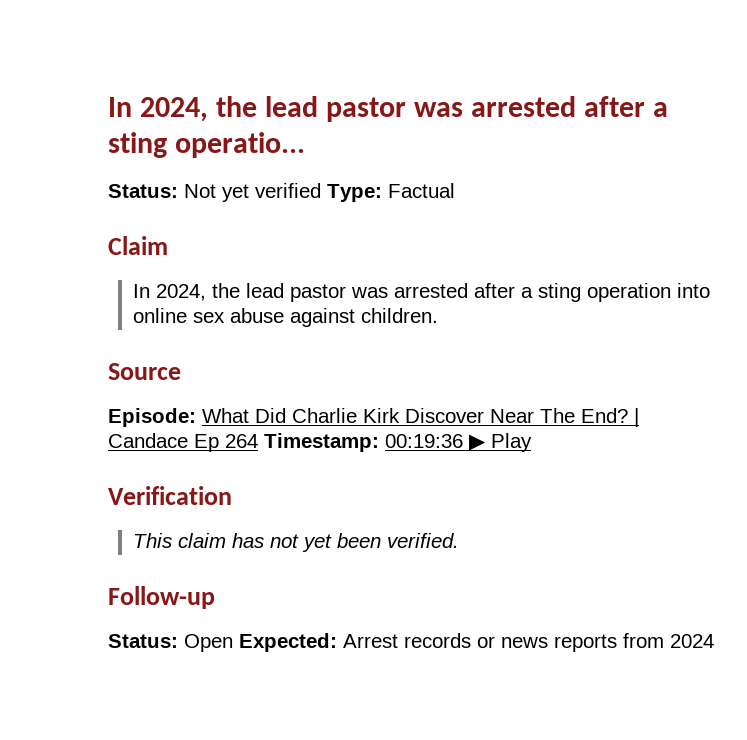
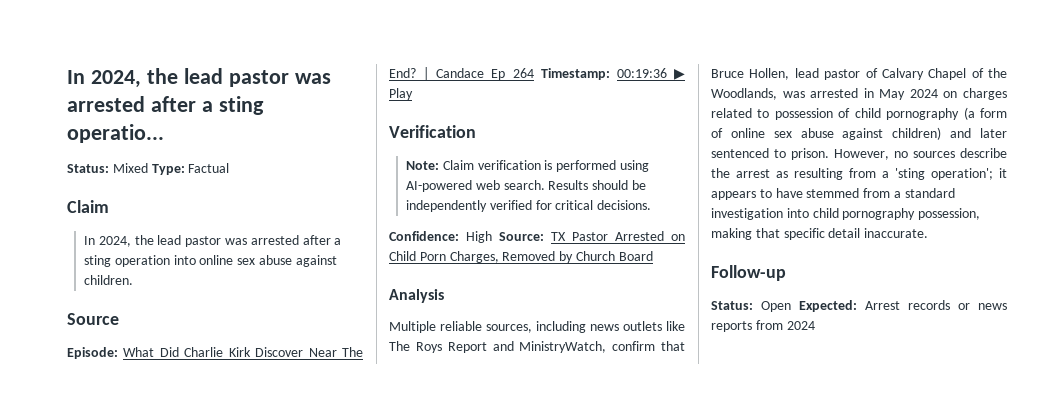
[184,183,321,202] Not yet verified -> [112,163,148,173] Mixed
[132,533,459,552] This claim has not yet been verified. -> [406,160,649,172] [406,180,646,192] [406,200,652,212] [389,231,685,243] [389,251,653,263] [389,289,444,303] [389,321,685,333] [389,341,685,353] [711,68,1007,80] [711,88,1007,100] [711,107,1007,120] [711,127,1007,140] [711,148,1007,160] [711,168,1007,180] [711,188,955,200] [711,208,981,220] [711,228,929,240] Note: Claim verification is performed using AI-powered web search. Results should be independently verified for critical decisions. // Confidence: High Source: TX Pastor Arrested on Child Porn Charges, Removed by Church Board // Analysis // Multiple reliable sources, including news outlets like The Roys Report and MinistryWatch, confirm that Bruce Hollen, lead pastor of Calvary Chapel of the Woodlands, was arrested in May 2024 on charges related to possession of child pornography (a form of online sex abuse against children) and later sentenced to prison. However, no sources describe the arrest as resulting from a 'sting operation'; it appears to have stemmed from a standard investigation into child pornography possession, making that specific detail inaccurate.

